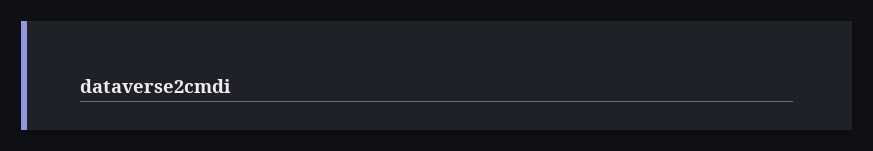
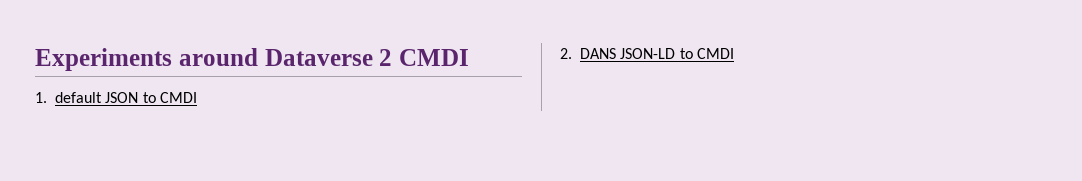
[80,79,231,93] dataverse2cmdi -> [35,48,469,71] [35,92,197,103] [560,48,734,59] Experiments around Dataverse 2 CMDI // 1. default JSON to CMDI // 2. DANS JSON-LD to CMDI

